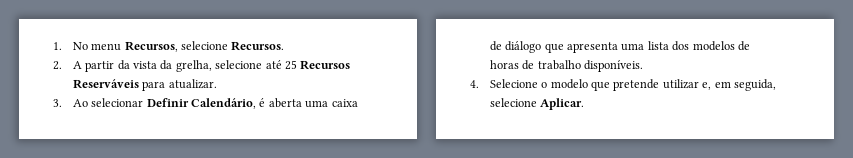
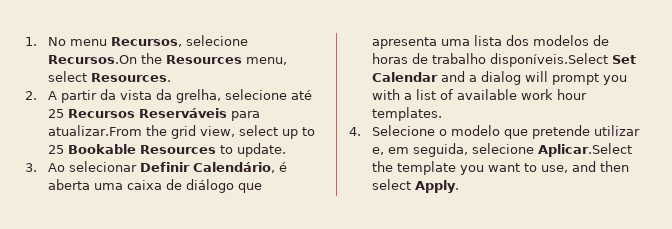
[231,41,285,51] Recursos. -> [47,53,287,65] [47,71,171,82] Recursos.On the Resources menu, select Resources.
[168,79,217,89] atualizar. -> [47,125,315,139] [47,143,286,157] atualizar.From the grid view, select up to 25 Bookable Resources to update.
[584,60,644,72] disponíveis. -> [489,53,636,67] [371,71,627,85] [371,89,587,100] [371,107,442,121] disponíveis.Select Set Calendar and a dialog will prompt you with a list of available work hour templates.
[540,98,585,110] Aplicar. -> [537,143,632,157] [371,161,629,175] [371,179,459,193] Aplicar.Select the template you want to use, and then select Apply.

